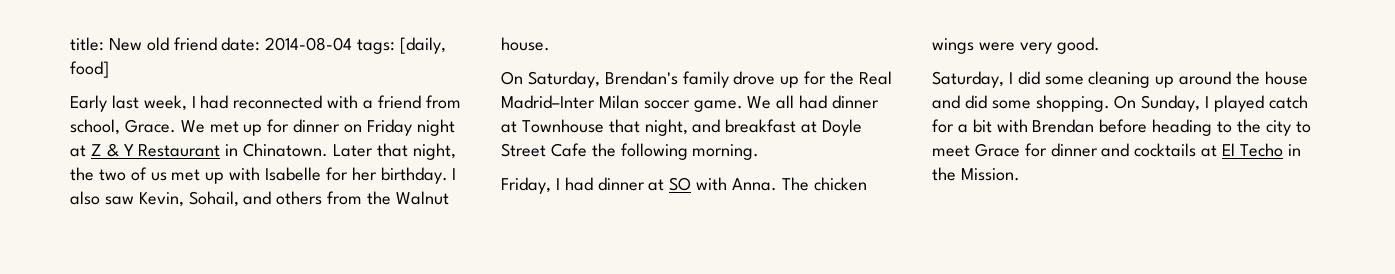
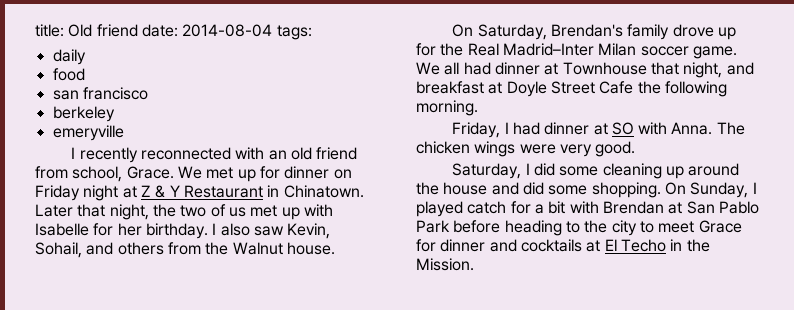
[108,37,169,51] New old -> [68,24,93,37] Old
[400,37,447,54] [70,61,109,78] [70,95,374,112] [daily, food] // Early last week, I had reconnected with a -> [52,49,86,65] [52,68,85,81] [52,87,148,100] [52,106,115,122] [52,125,124,141] [71,147,312,163] // daily // food // san francisco // berkeley // emeryville // I recently reconnected with an old
(1095, 126) none -> [668,201,759,214] [416,220,450,233] at San Pablo Park

